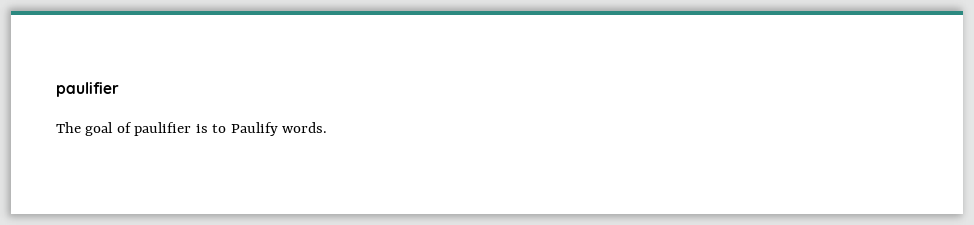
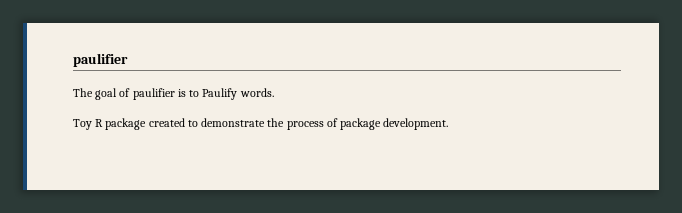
(328, 127) none -> [73,118,449,130] // Toy R package created to demonstrate the process of package development.

